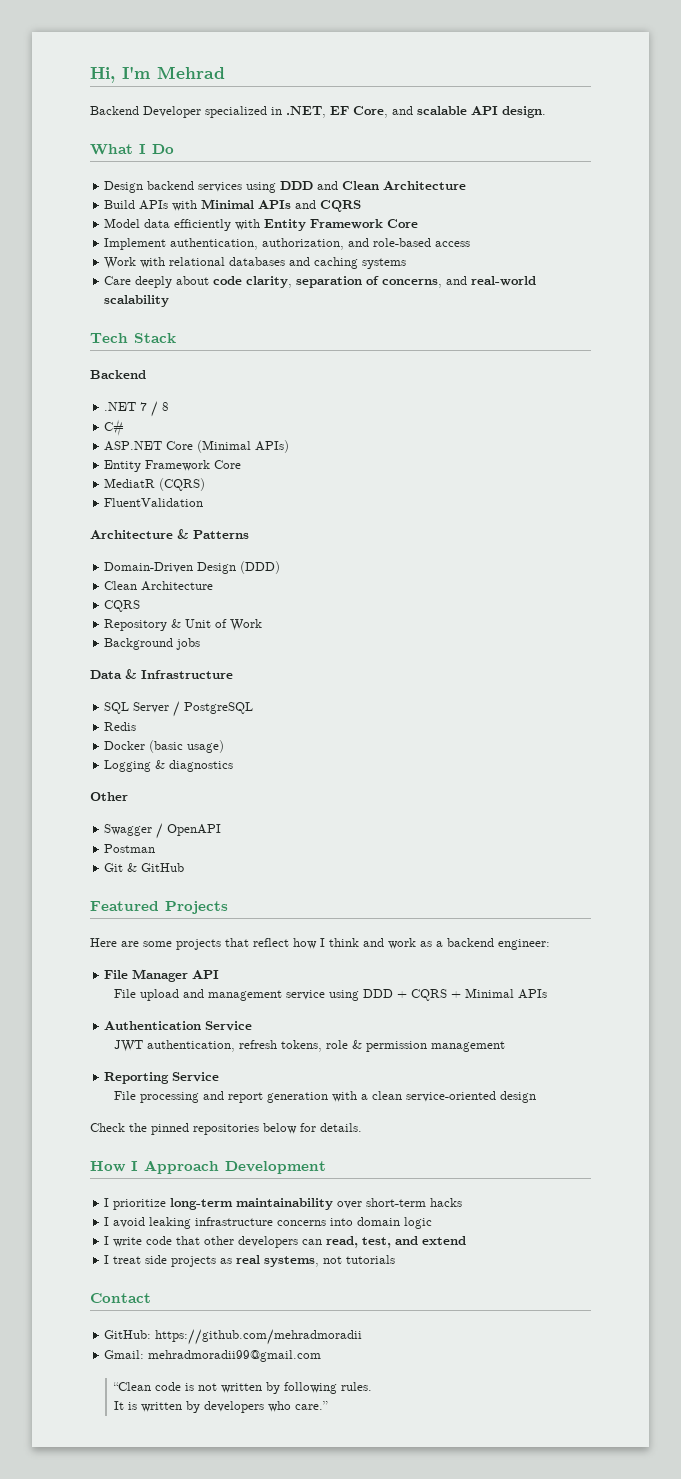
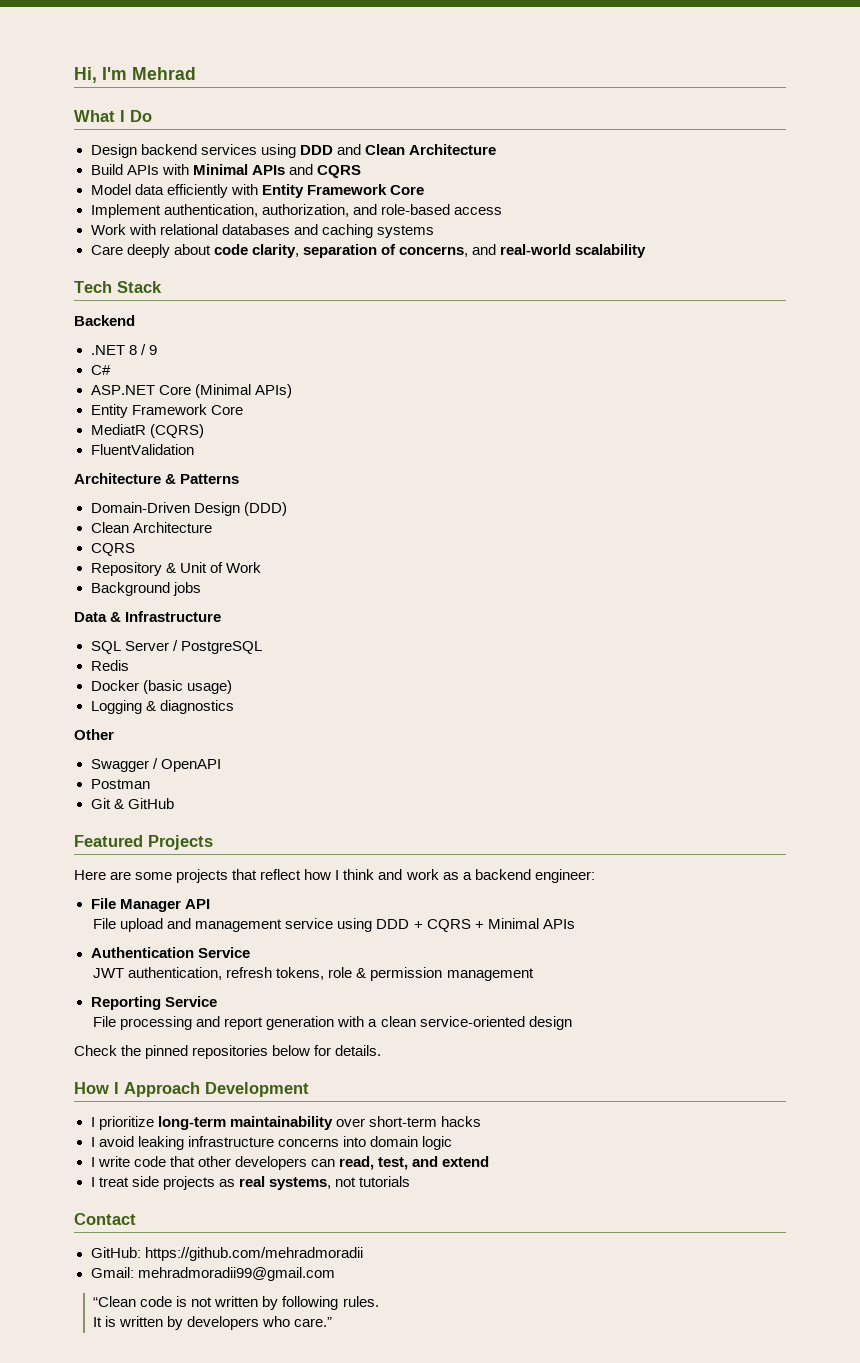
[90,106,546,118] // Backend Developer specialized in .NET, EF Core, and scalable API design. -> (196, 73) none
[140,401,170,417] 7 / 8 -> [128,344,157,355] 8 / 9

